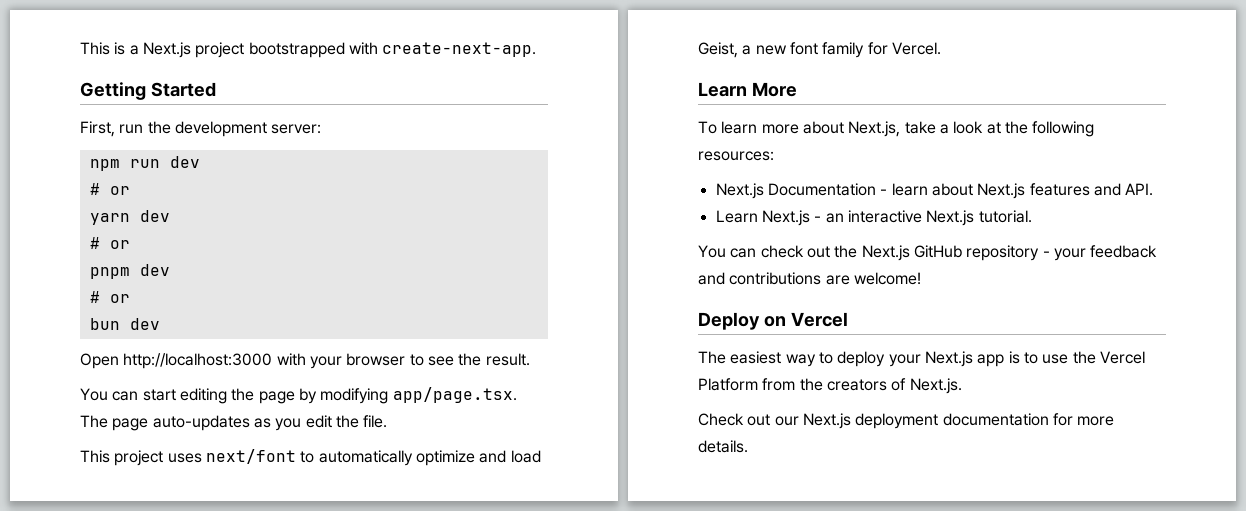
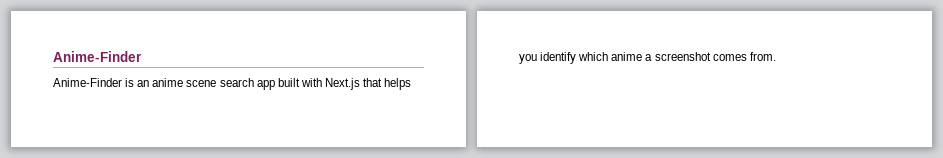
[80,42,537,58] [80,82,216,100] [80,121,322,137] [89,156,200,171] [89,183,130,195] [89,210,170,225] [89,237,130,249] [89,264,170,279] [89,291,130,303] [89,318,160,330] [80,353,530,369] [80,387,517,404] [80,415,388,431] [80,449,541,466] [698,42,941,58] [698,82,797,97] [698,121,1095,137] [698,151,774,161] [715,183,1154,199] [715,210,1032,226] [698,245,1158,261] [698,272,921,285] [698,312,848,330] [698,351,1145,367] [698,378,962,394] [698,413,1115,429] [698,440,748,453] This is a Next.js project bootstrapped with create-next-app. // Getting Started // First, run the development server: // npm run dev // # or // yarn dev // # or // pnpm dev // # or // bun dev // Open http://localhost:3000 with your browser to see the result. // You can start editing the page by modifying app/page.tsx. The page auto-updates as you edit the file. // This project uses next/font to automatically optimize and load Geist, a new font family for Vercel. // Learn More // To learn more about Next.js, take a look at the following resources: // Next.js Documentation - learn about Next.js features and API. // Learn Next.js - an interactive Next.js tutorial. // You can check out the Next.js GitHub repository - your feedback and contributions are welcome! // Deploy on Vercel // The easiest way to deploy your Next.js app is to use the Vercel Platform from the creators of Next.js. // Check out our Next.js deployment documentation for more details. -> [53,51,142,62] [53,78,412,90] [519,52,776,64] Anime-Finder // Anime-Finder is an anime scene search app built with Next.js that helps you identify which anime a screenshot comes from.

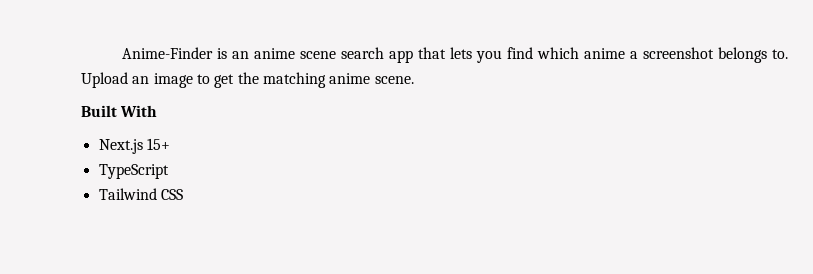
[53,51,142,62] [53,78,122,87] Anime-Finder // Anime-Finder -> [121,47,213,59] Anime-Finder
[277,78,412,90] [519,52,776,64] built with Next.js that helps you identify which anime a screenshot comes from. -> [417,47,788,63] [81,72,414,88] [81,105,158,117] [98,138,170,154] [98,164,169,179] [98,188,183,200] that lets you find which anime a screenshot belongs to. Upload an image to get the matching anime scene. // Built With // Next.js 15+ // TypeScript // Tailwind CSS

